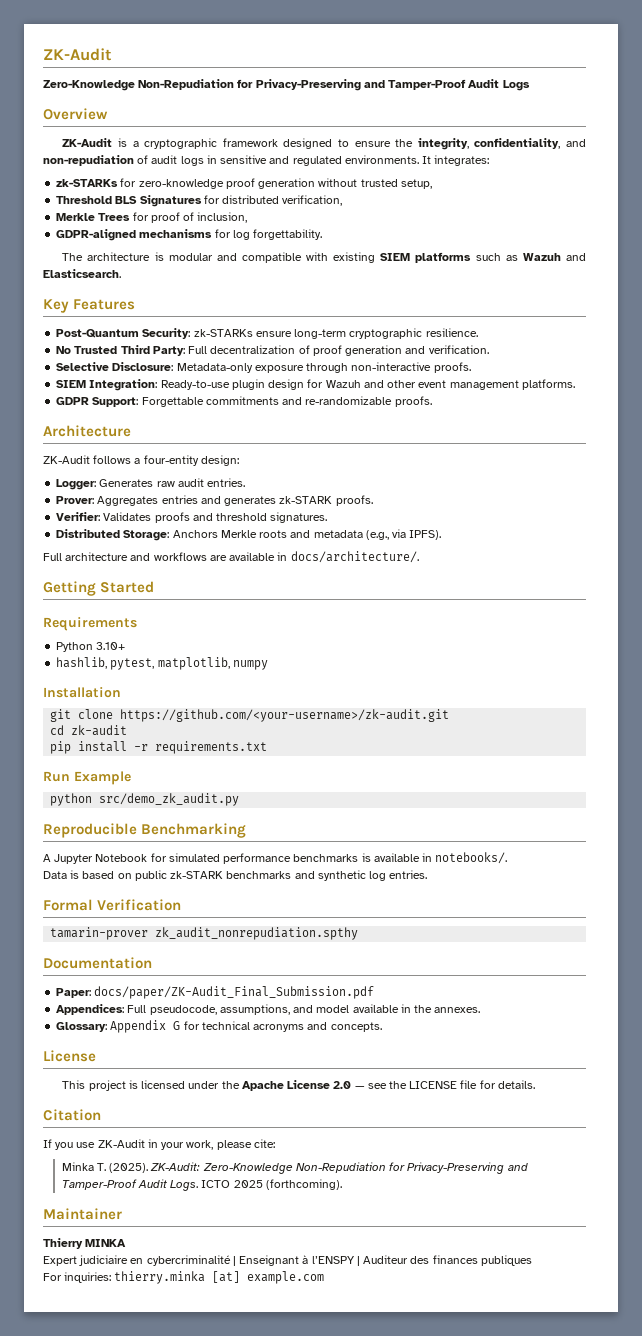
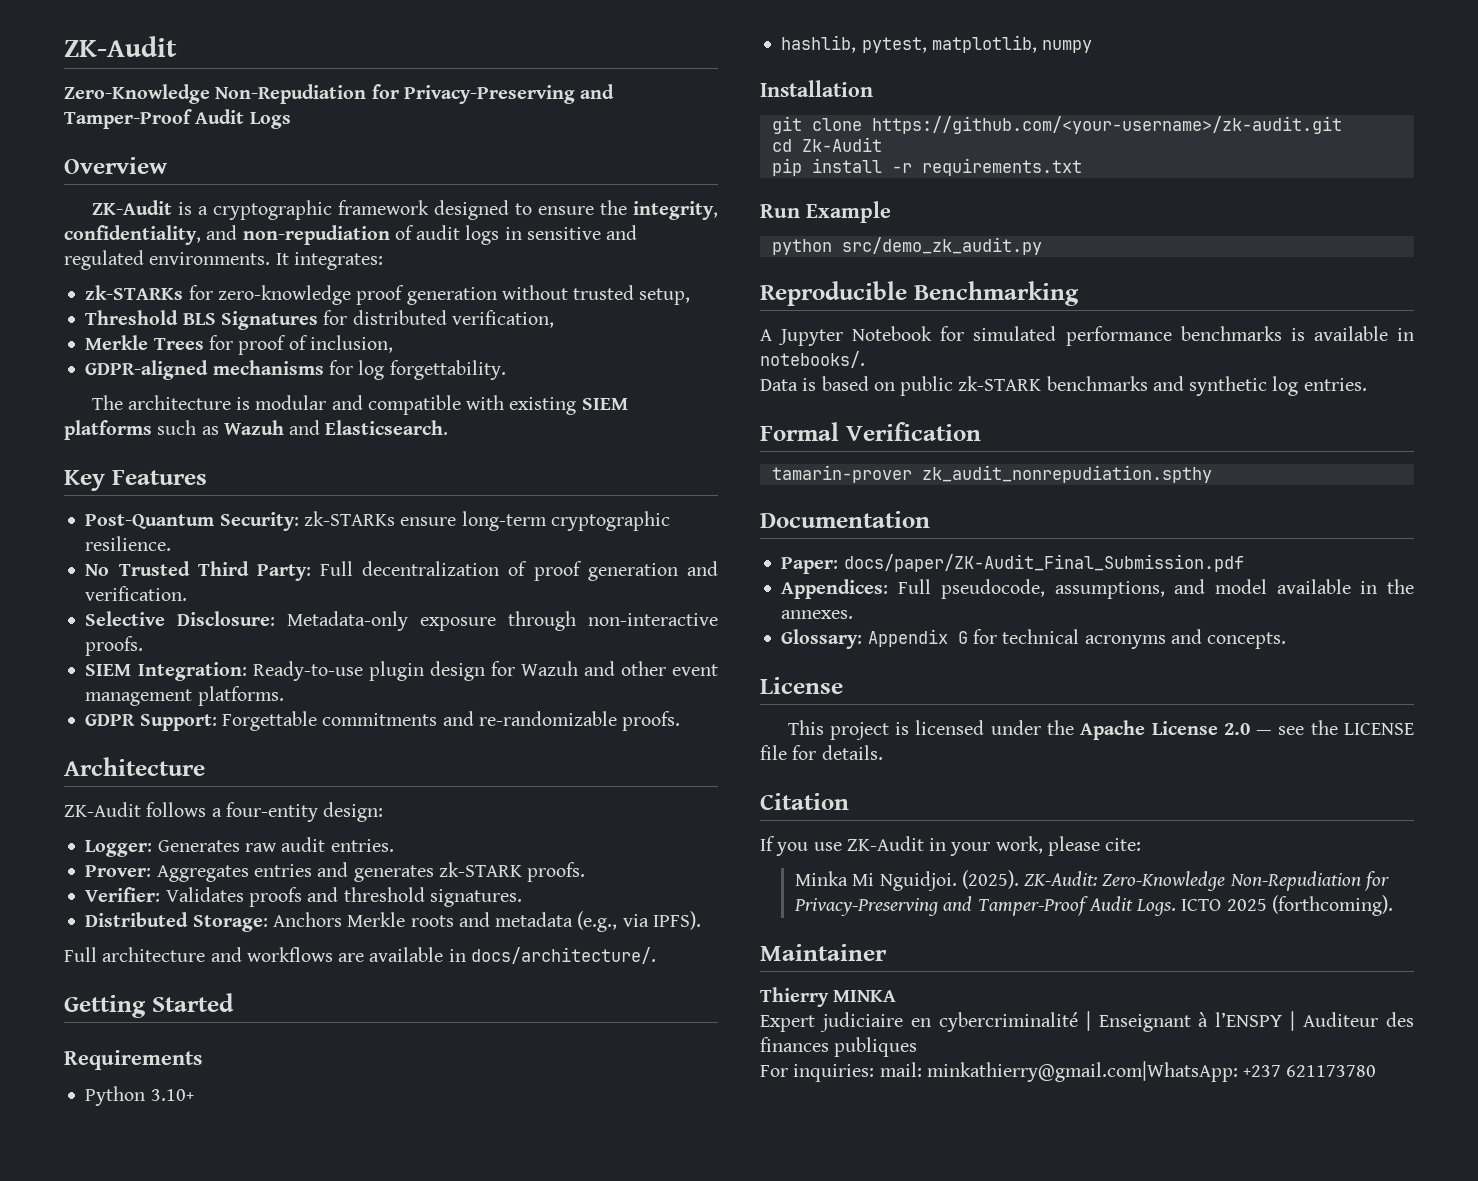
[71,725,128,736] zk-audit -> [801,137,882,152] Zk-Audit
[96,1163,106,1171] T. -> [852,871,957,891] Mi Nguidjoi.
[114,1271,325,1284] thierry.minka [at] example.com -> [879,1061,1377,1082] mail: minkathierry@gmail.com|WhatsApp: +237 621173780

